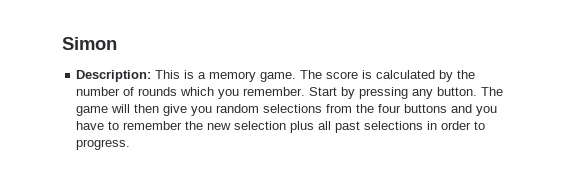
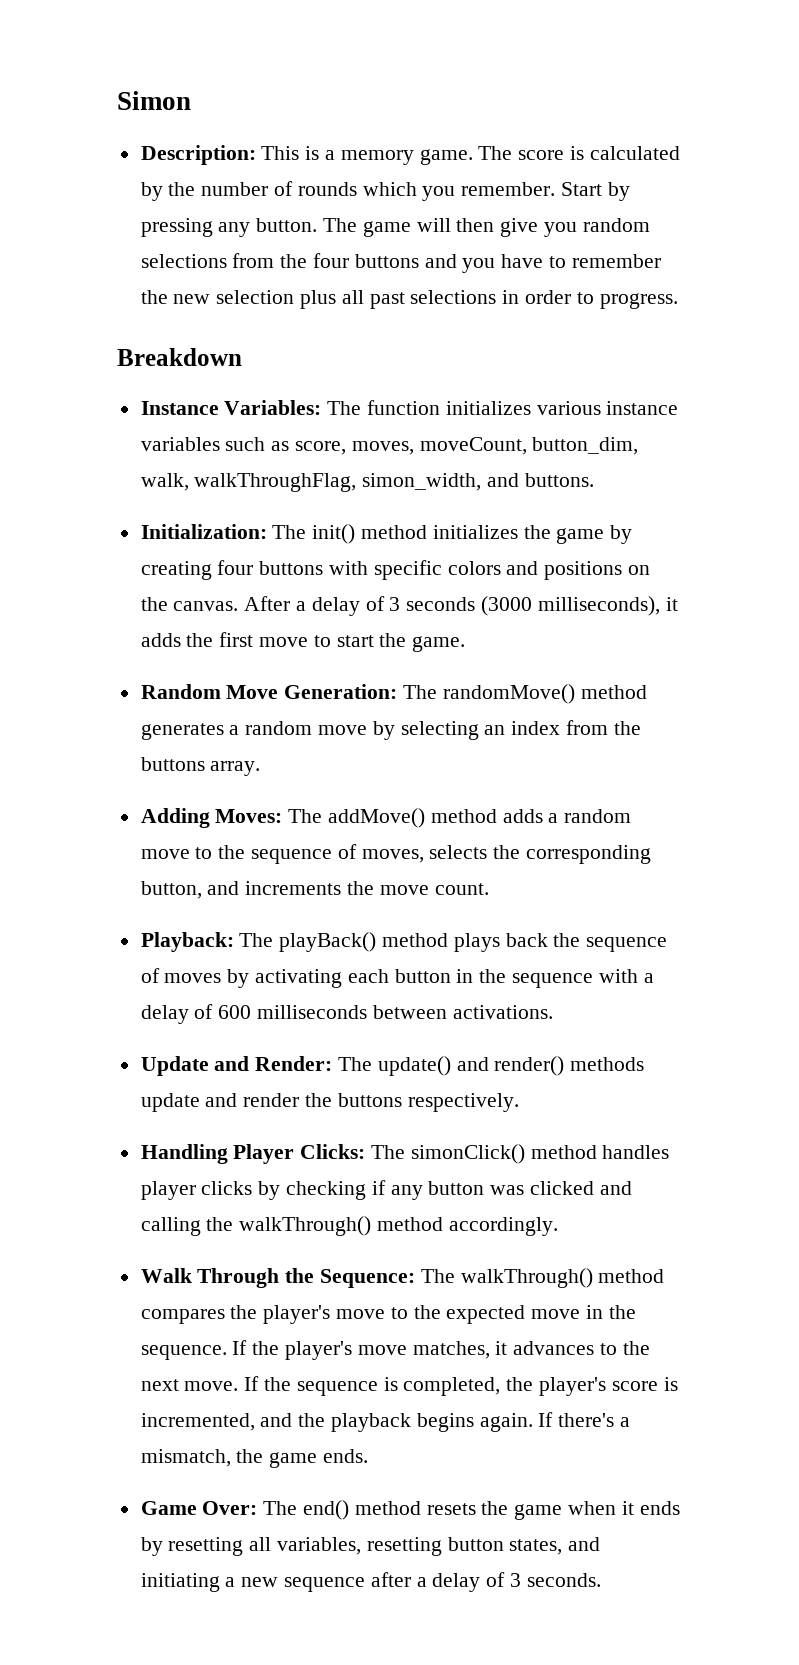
(131, 144) none -> [117,348,242,366] [140,400,679,415] [140,437,639,455] [140,473,594,492] [140,524,633,544] [140,560,651,580] [140,596,678,616] [140,632,466,652] [140,684,647,704] [140,720,641,740] [140,757,261,776] [140,808,632,828] [140,844,652,864] [140,881,489,899] [140,932,668,952] [140,968,654,988] [140,1004,553,1024] [140,1056,645,1076] [140,1093,519,1112] [140,1144,670,1164] [140,1180,632,1200] [140,1216,558,1236] [140,1268,665,1288] [140,1305,636,1324] [140,1340,650,1360] [140,1376,678,1396] [140,1412,631,1432] [140,1449,369,1468] [140,1500,680,1520] [140,1537,601,1556] [140,1572,601,1592] // Breakdown // Instance Variables: The function initializes various instance variables such as score, moves, moveCount, button_dim, walk, walkThroughFlag, simon_width, and buttons. // Initialization: The init() method initializes the game by creating four buttons with specific colors and positions on the canvas. After a delay of 3 seconds (3000 milliseconds), it adds the first move to start the game. // Random Move Generation: The randomMove() method generates a random move by selecting an index from the buttons array. // Adding Moves: The addMove() method adds a random move to the sequence of moves, selects the corresponding button, and increments the move count. // Playback: The playBack() method plays back the sequence of moves by activating each button in the sequence with a delay of 600 milliseconds between activations. // Update and Render: The update() and render() methods update and render the buttons respectively. // Handling Player Clicks: The simonClick() method handles player clicks by checking if any button was clicked and calling the walkThrough() method accordingly. // Walk Through the Sequence: The walkThrough() method compares the player's move to the expected move in the sequence. If the player's move matches, it advances to the next move. If the sequence is completed, the player's score is incremented, and the playback begins again. If there's a mismatch, the game ends. // Game Over: The end() method resets the game when it ends by resetting all variables, resetting button states, and initiating a new sequence after a delay of 3 seconds.

